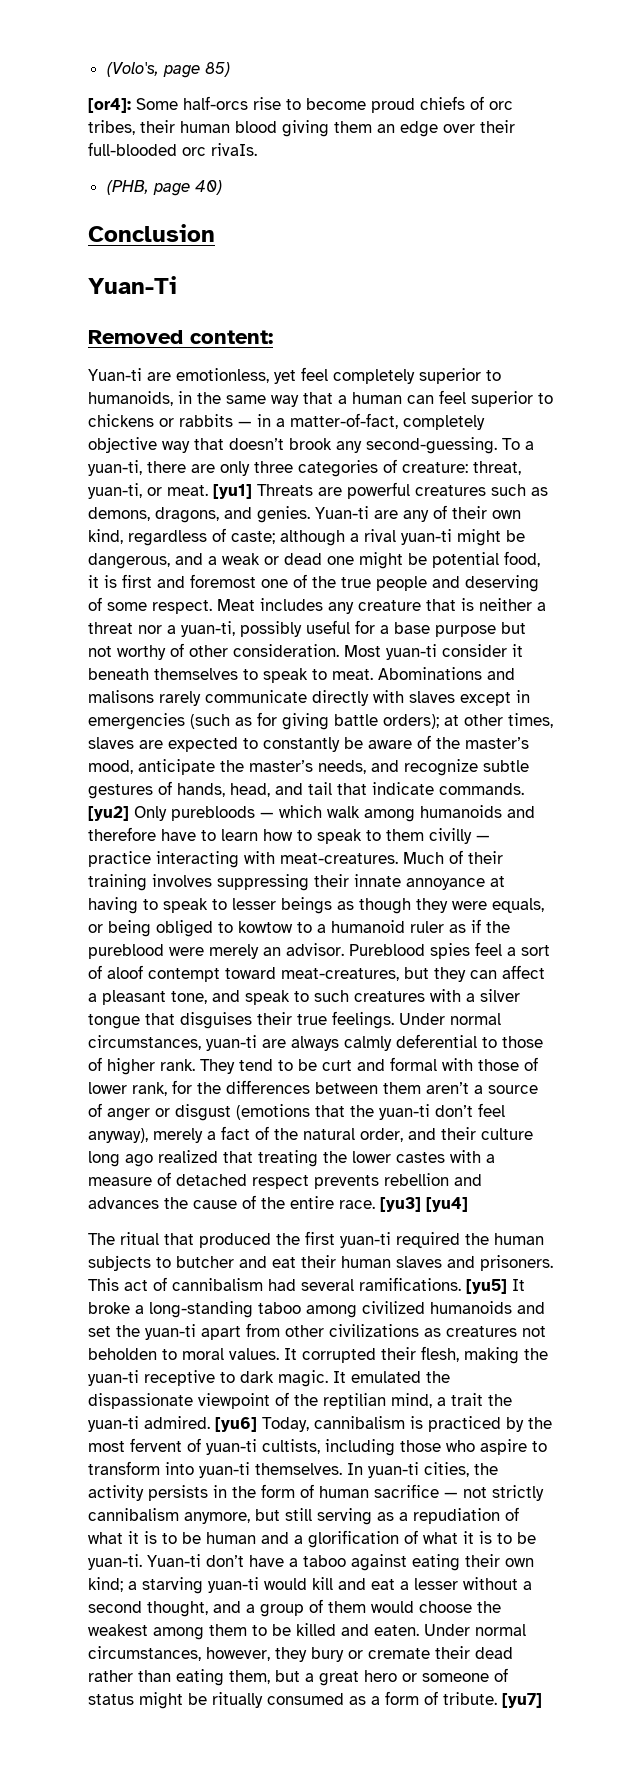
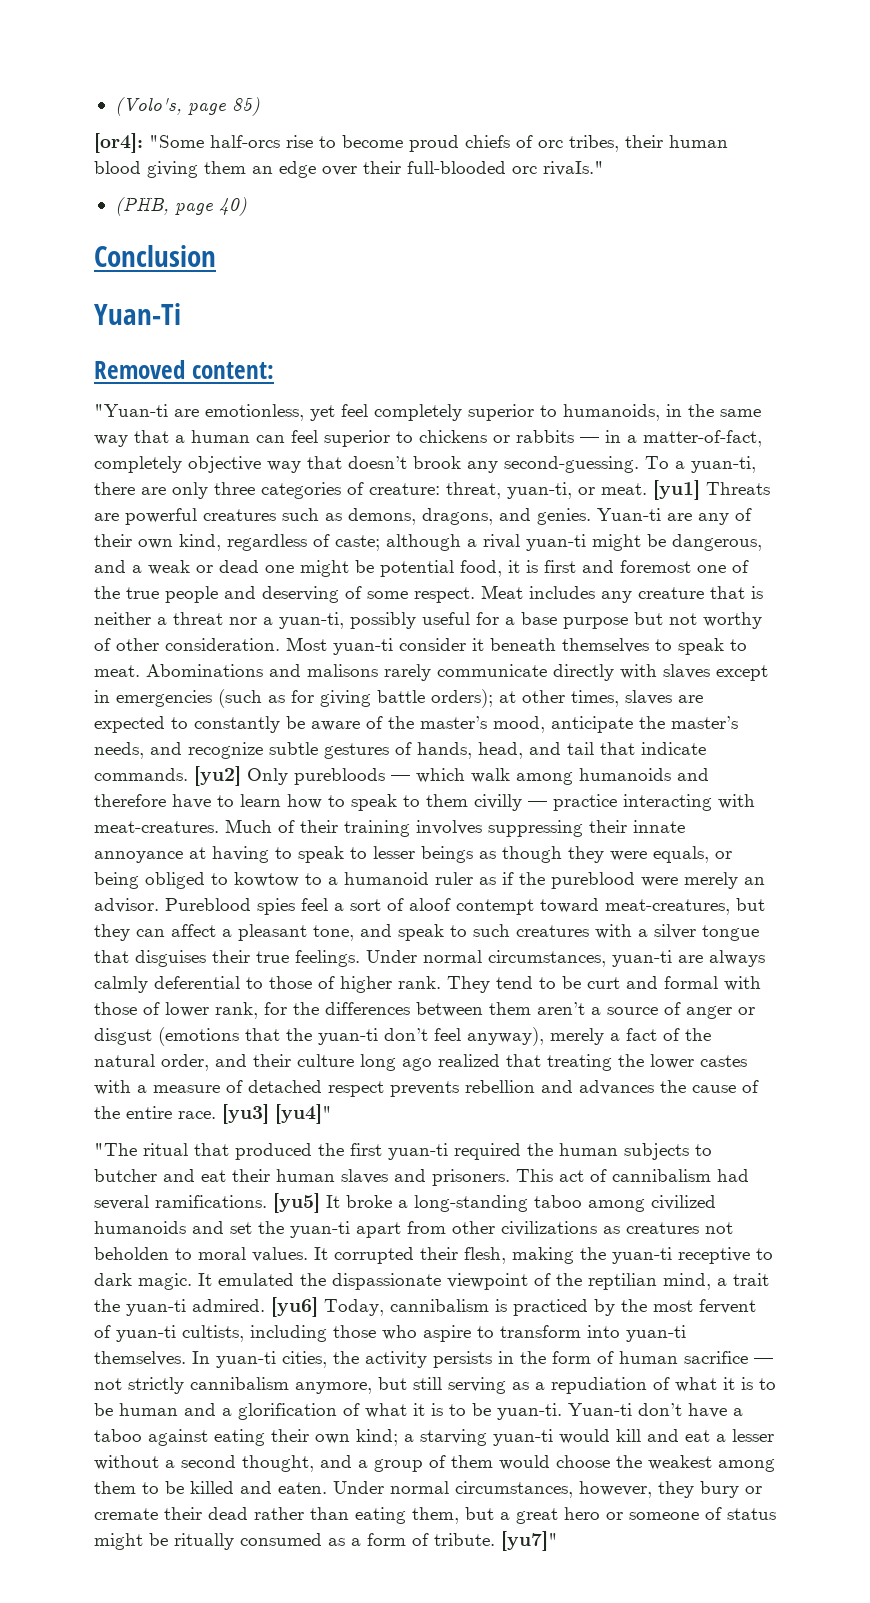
[136,98,178,110] Some -> [149,135,204,148] "Some
[211,143,257,156] rivaIs. -> [543,161,604,176] rivaIs."
[88,368,142,381] Yuan-ti -> [94,404,168,417] "Yuan-ti
[426,1197,468,1212] [88,1233,115,1245] [yu4] // The -> [275,1104,332,1124] [94,1143,137,1156] [yu4]" // "The
[502,1693,542,1708] [yu7] -> [501,1531,558,1551] [yu7]"

